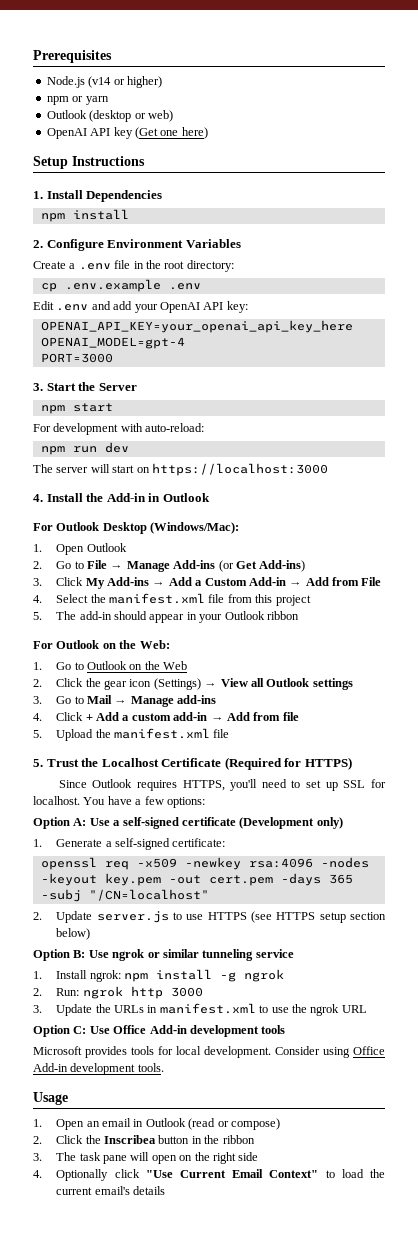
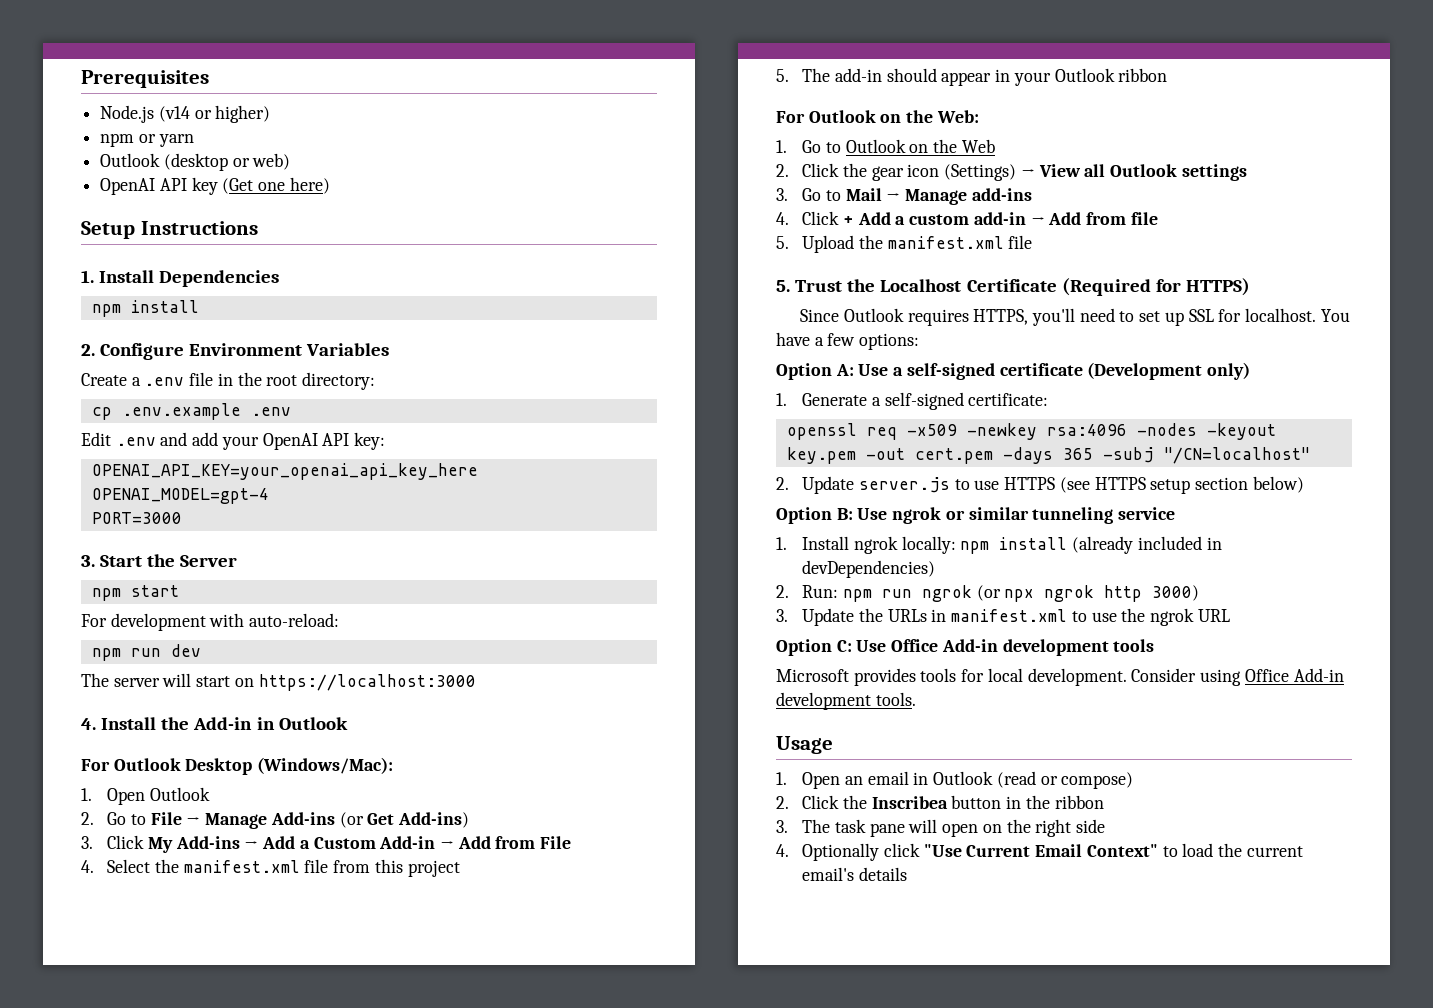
[89,969,285,982] [33,988,80,996] ngrok: npm install -g ngrok // 2. Run: -> [853,536,1222,554] [802,560,936,578] [776,585,1035,602] ngrok locally: npm install (already included in devDependencies) // 2. Run: npm run ngrok (or npx
[170,987,203,997] 3000 -> [1152,585,1200,601] 3000)

